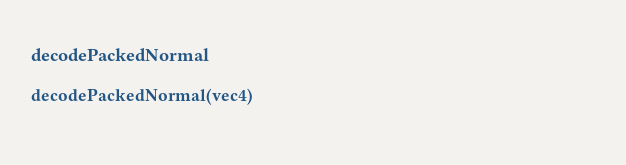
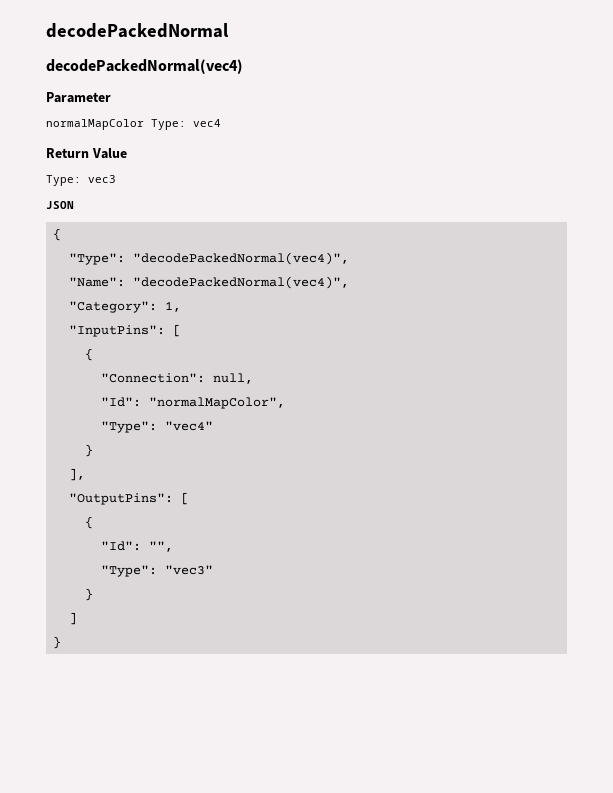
(253, 96) none -> [46,92,111,103] [46,119,221,130] [46,148,127,159] [46,175,116,186] [46,201,74,209] [52,228,61,241] [68,252,349,265] [68,276,349,289] [68,301,181,313] [68,324,181,337] [84,348,93,361] [100,373,253,384] [100,397,285,409] [100,421,213,433] [84,444,93,457] [68,468,85,481] [68,492,189,505] [84,516,93,529] [100,541,173,552] [100,565,213,577] [84,588,93,601] [68,612,77,625] [52,636,61,649] // Parameter // normalMapColor Type: vec4 // Return Value // Type: vec3 // JSON // { // "Type": "decodePackedNormal(vec4)", // "Name": "decodePackedNormal(vec4)", // "Category": 1, // "InputPins": [ // { // "Connection": null, // "Id": "normalMapColor", // "Type": "vec4" // } // ], // "OutputPins": [ // { // "Id": "", // "Type": "vec3" // } // ] // }

